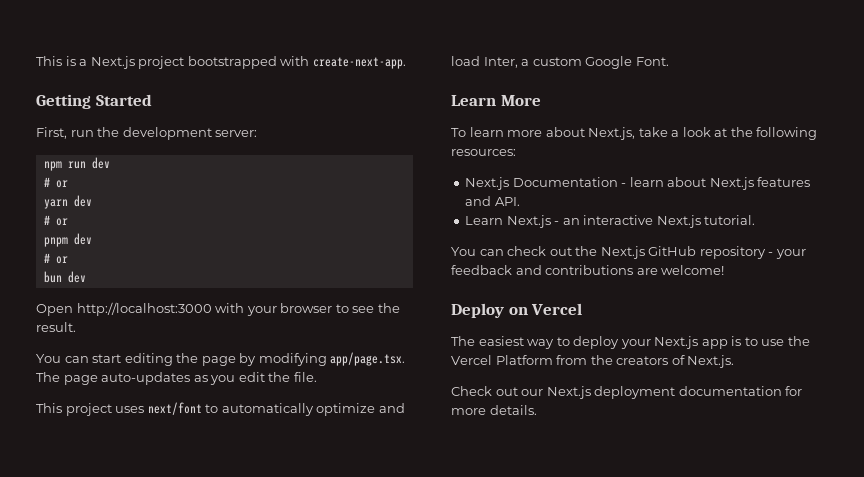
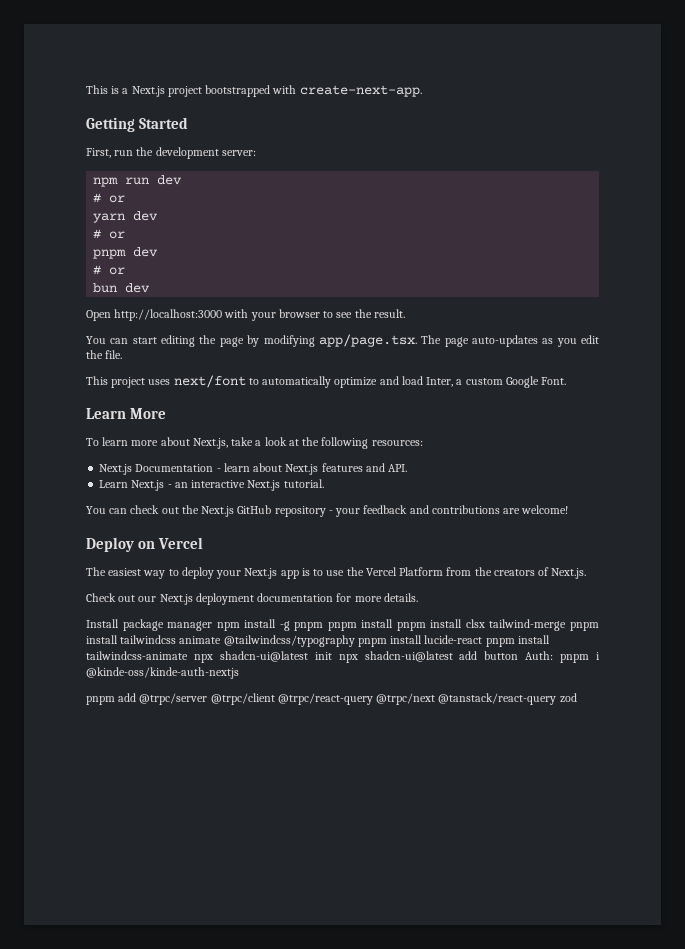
(537, 410) none -> [86,619,600,631] [86,635,550,647] [86,651,600,663] [86,667,239,679] [86,693,577,705] // Install package manager npm install -g pnpm pnpm install pnpm install clsx tailwind-merge pnpm install tailwindcss animate @tailwindcss/typography pnpm install lucide-react pnpm install tailwindcss-animate npx shadcn-ui@latest init npx shadcn-ui@latest add button Auth: pnpm i @kinde-oss/kinde-auth-nextjs // pnpm add @trpc/server @trpc/client @trpc/react-query @trpc/next @tanstack/react-query zod

